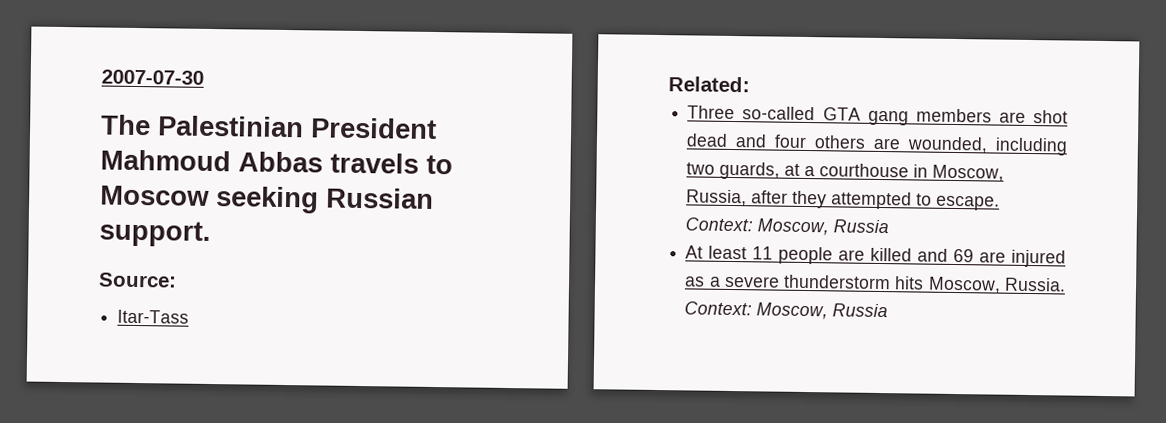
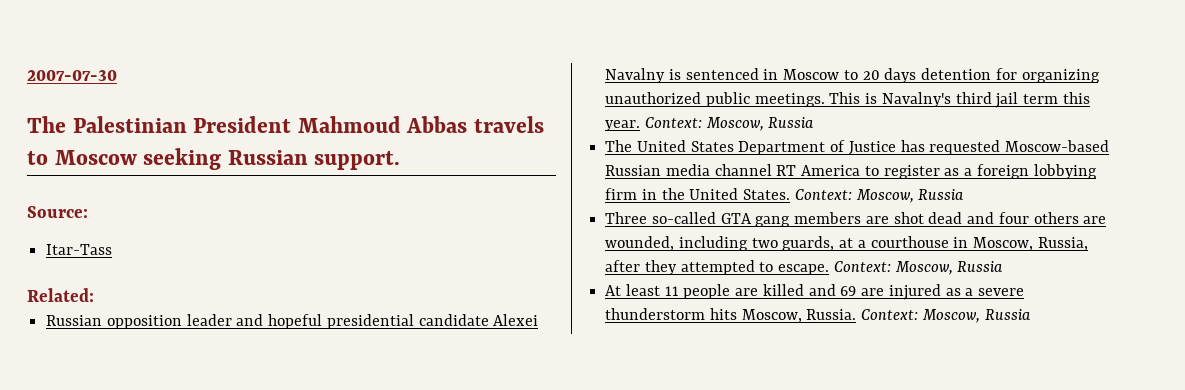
(750, 84) none -> [46,314,539,329] [605,68,1100,83] [605,92,1090,108] [605,117,815,131] [605,140,1110,155] [605,164,1097,179] [605,188,965,203] // Russian opposition leader and hopeful presidential candidate Alexei Navalny is sentenced in Moscow to 20 days detention for organizing unauthorized public meetings. This is Navalny's third jail term this year. Context: Moscow, Russia // The United States Department of Justice has requested Moscow-based Russian media channel RT America to register as a foreign lobbying firm in the United States. Context: Moscow, Russia

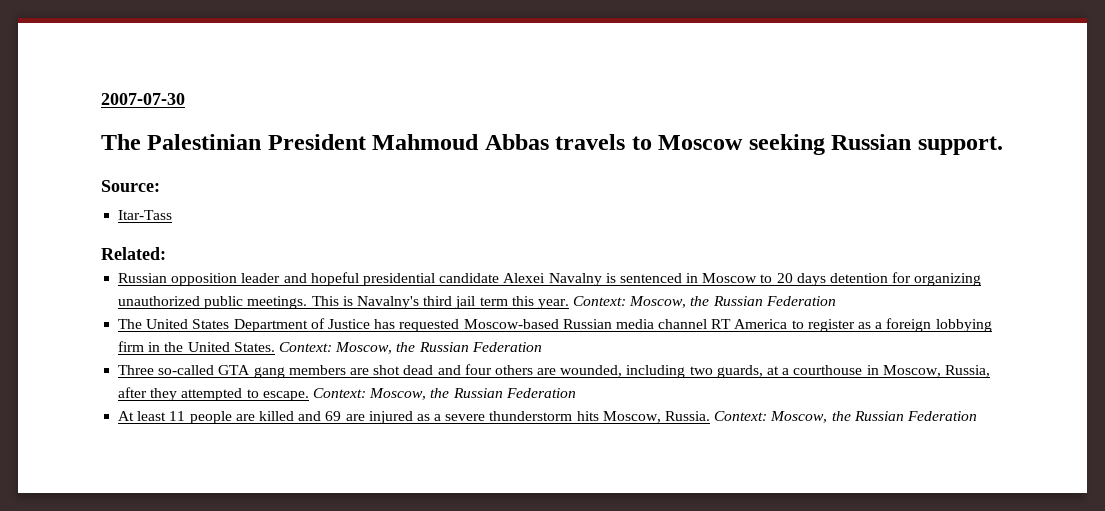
[768,117,815,128] Russia -> [690,296,836,306] the Russian Federation
[918,189,965,200] Russia -> [396,342,542,352] the Russian Federation
[957,261,1004,272] Russia -> [430,388,576,398] the Russian Federation
[984,309,1031,320] Russia -> [831,411,977,421] the Russian Federation

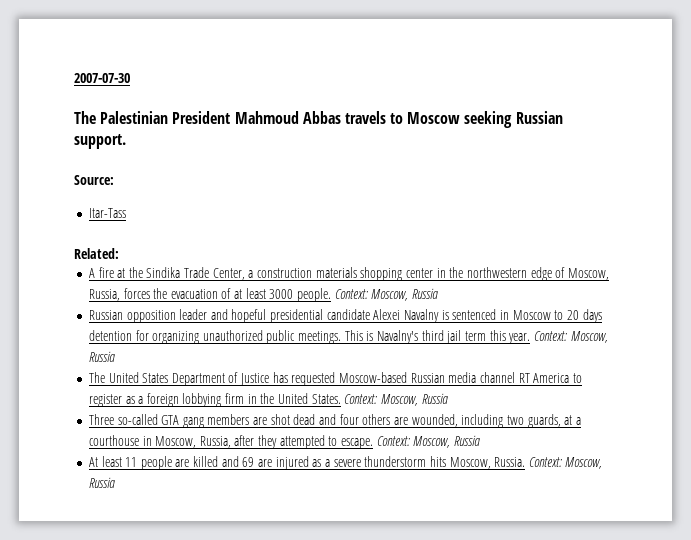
(166, 253) none -> [88,267,609,281] [88,288,438,302] // A fire at the Sindika Trade Center, a construction materials shopping center in the northwestern edge of Moscow, Russia, forces the evacuation of at least 3000 people. Context: Moscow, Russia
[690,296,836,306] the Russian Federation -> [88,351,115,362] Russia
[396,342,542,352] the Russian Federation -> [421,393,448,404] Russia
[430,388,576,398] the Russian Federation -> [453,435,480,446] Russia
[831,411,977,421] the Russian Federation -> [88,477,115,488] Russia

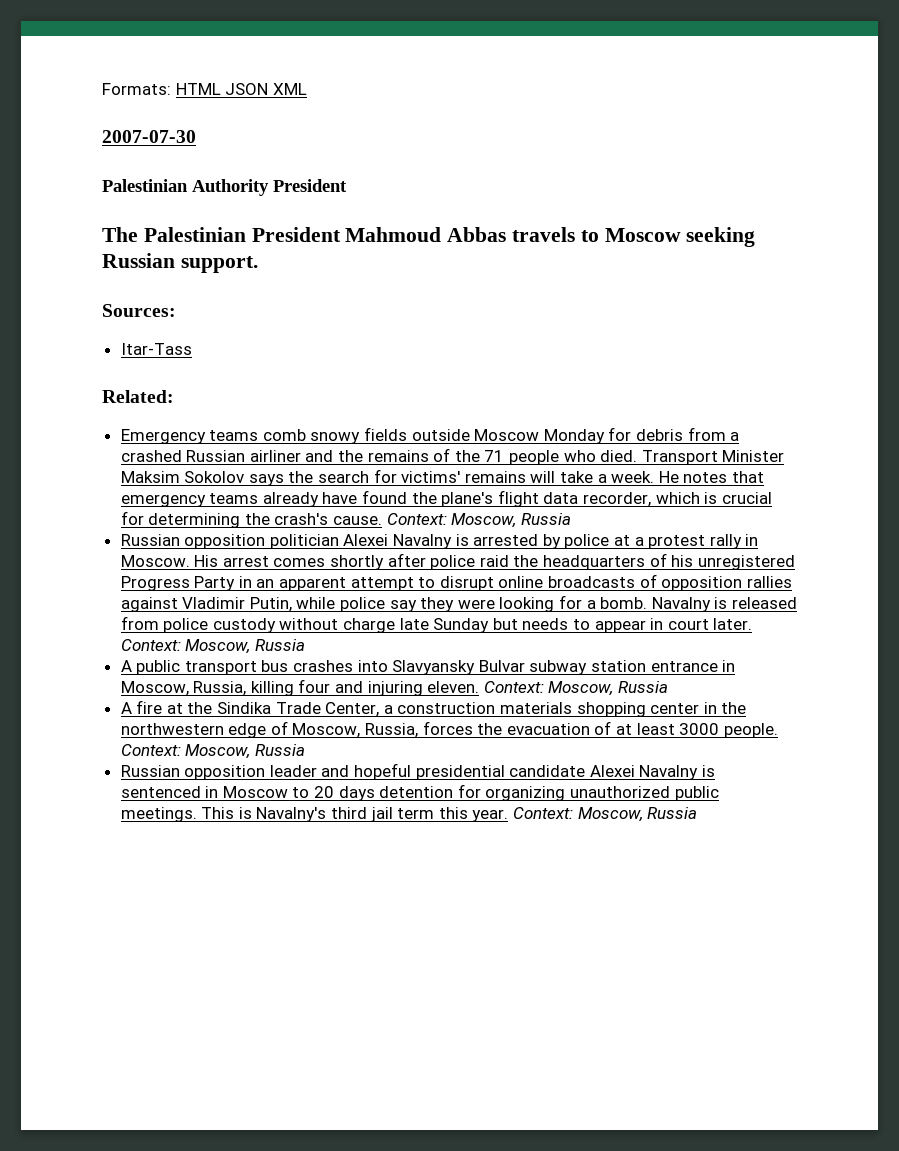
[74,73,130,83] 2007-07-30 -> [102,83,307,95] [102,130,196,143] [102,179,347,196] Formats: HTML JSON XML // 2007-07-30 // Palestinian Authority President
[74,175,114,185] Source: -> [102,304,176,317] Sources:
(119, 253) none -> [120,427,740,444] [120,448,785,465] [120,469,764,486] [120,490,772,507] [120,511,571,528] [120,534,759,549] [120,553,795,570] [120,574,792,591] [120,595,797,612] [120,616,753,633] [120,639,305,654] [120,660,736,675] [120,679,669,696] // Emergency teams comb snowy fields outside Moscow Monday for debris from a crashed Russian airliner and the remains of the 71 people who died. Transport Minister Maksim Sokolov says the search for victims' remains will take a week. He notes that emergency teams already have found the plane's flight data recorder, which is crucial for determining the crash's cause. Context: Moscow, Russia // Russian opposition politician Alexei Navalny is arrested by police at a protest rally in Moscow. His arrest comes shortly after police raid the headquarters of his unregistered Progress Party in an apparent attempt to disrupt online broadcasts of opposition rallies against Vladimir Putin, while police say they were looking for a bomb. Navalny is released from police custody without charge late Sunday but needs to appear in court later. Context: Moscow, Russia // A public transport bus crashes into Slavyansky Bulvar subway station entrance in Moscow, Russia, killing four and injuring eleven. Context: Moscow, Russia
[88,372,582,386] [88,393,448,407] [88,414,581,428] [88,435,480,449] [88,456,603,470] [88,477,115,488] // The United States Department of Justice has requested Moscow-based Russian media channel RT America to register as a foreign lobbying firm in the United States. Context: Moscow, Russia // Three so-called GTA gang members are shot dead and four others are wounded, including two guards, at a courthouse in Moscow, Russia, after they attempted to escape. Context: Moscow, Russia // At least 11 people are killed and 69 are injured as a severe thunderstorm hits Moscow, Russia. Context: Moscow, Russia -> (698, 813) none

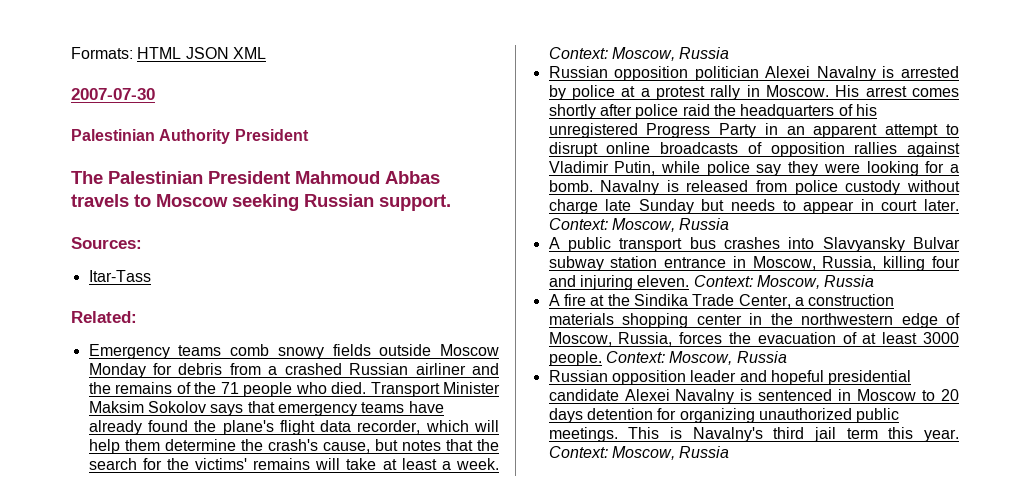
[288,469,728,483] the search for victims' remains will take a week. He notes -> (244, 410) none
[262,492,358,507] already have -> [408,401,444,413] [88,420,142,435] have already
[704,492,772,504] [120,511,383,528] is crucial for determining the crash's cause. -> [474,420,500,432] [88,439,499,454] [88,458,499,470] will help them determine the crash's cause, but notes that the search for the victims' remains will take at least a week.

